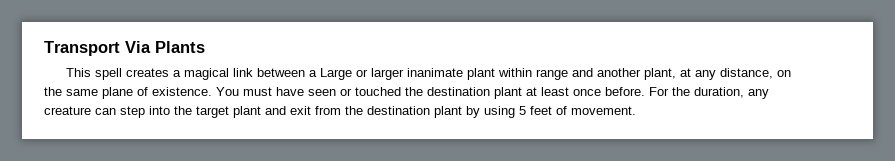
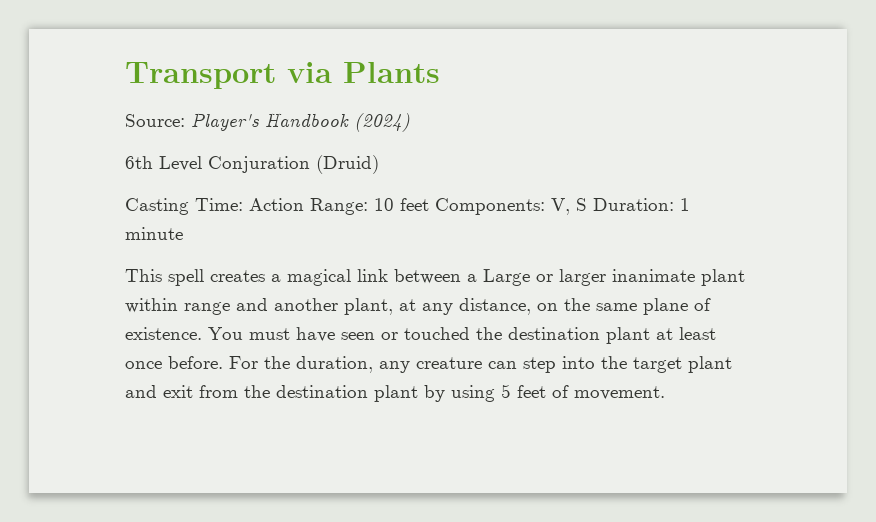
[125,41,151,53] Via -> [287,62,332,83] via
(205, 47) none -> [125,113,410,132] [125,155,379,174] [125,198,690,215] [125,227,183,240] // Source: Player's Handbook (2024) // 6th Level Conjuration (Druid) // Casting Time: Action Range: 10 feet Components: V, S Duration: 1 minute

